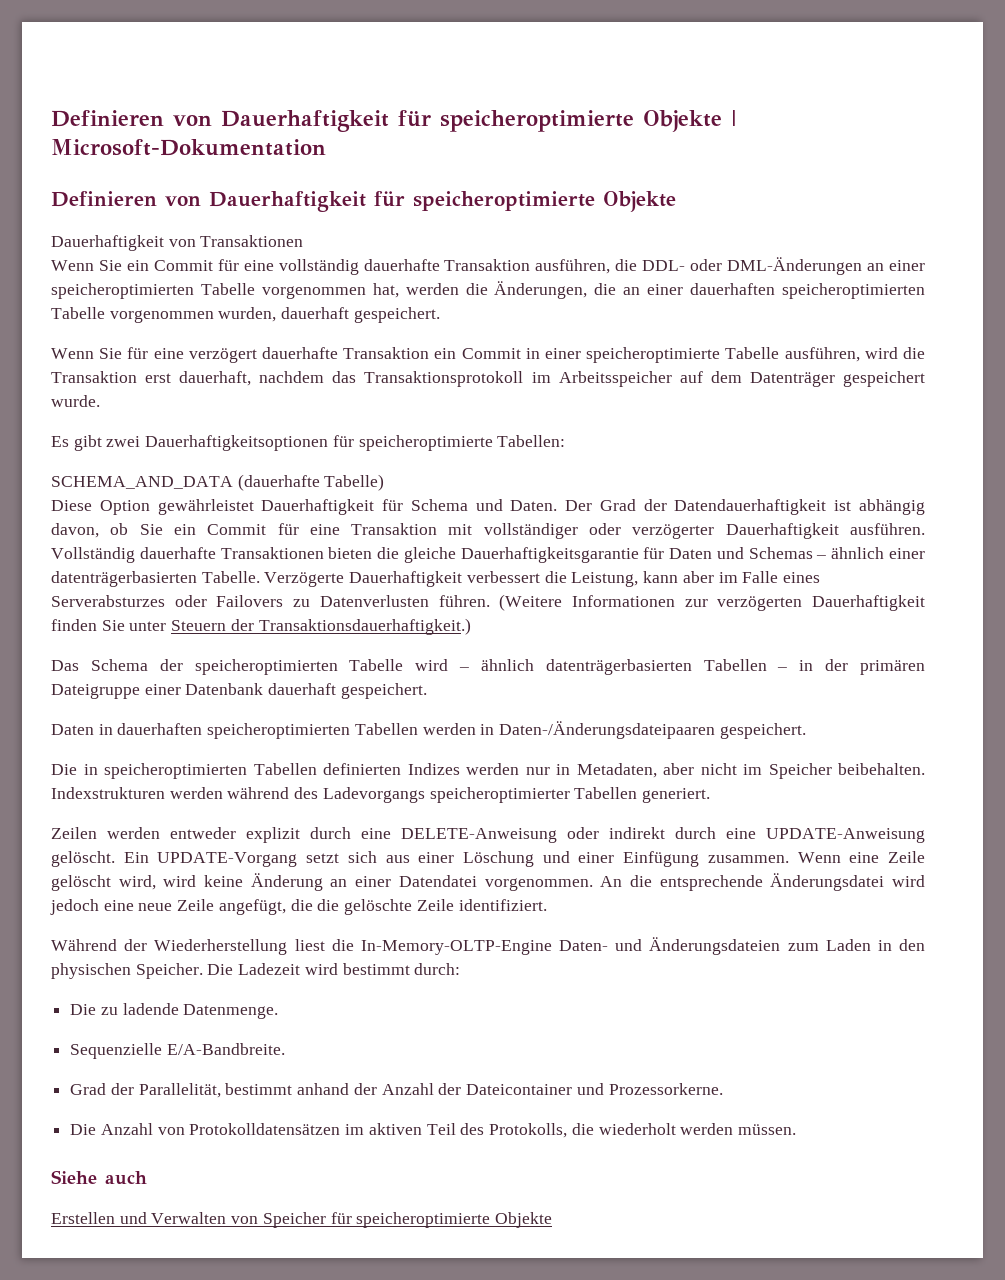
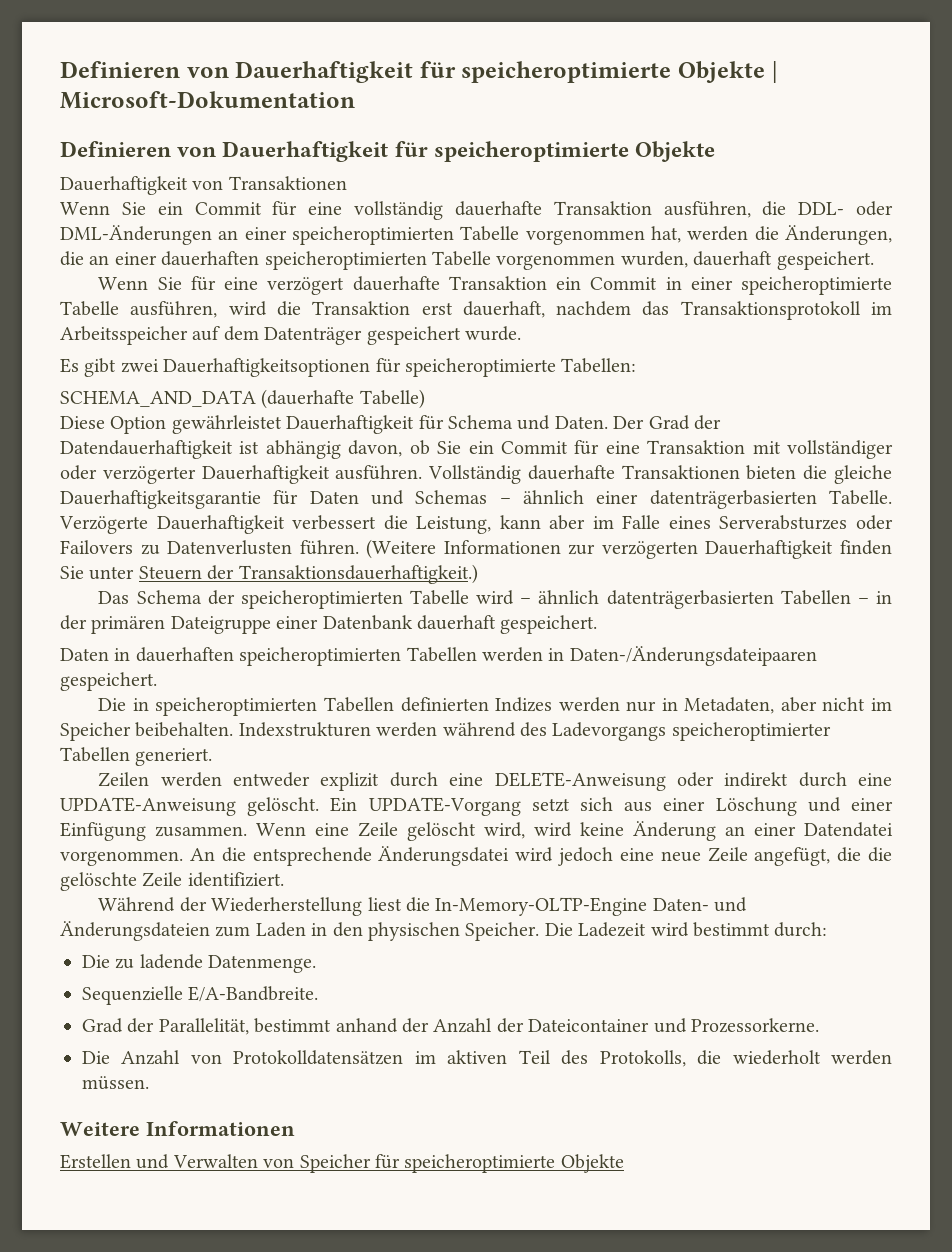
[51,1170,147,1185] Siehe auch -> [60,1121,295,1136] Weitere Informationen

